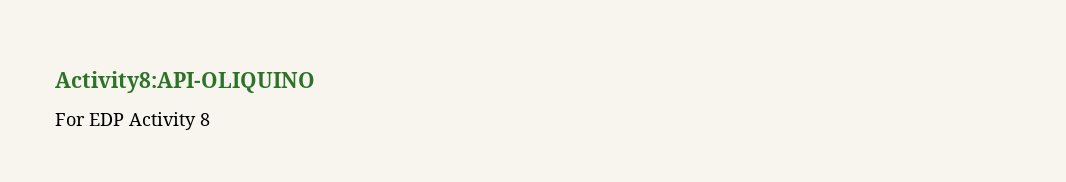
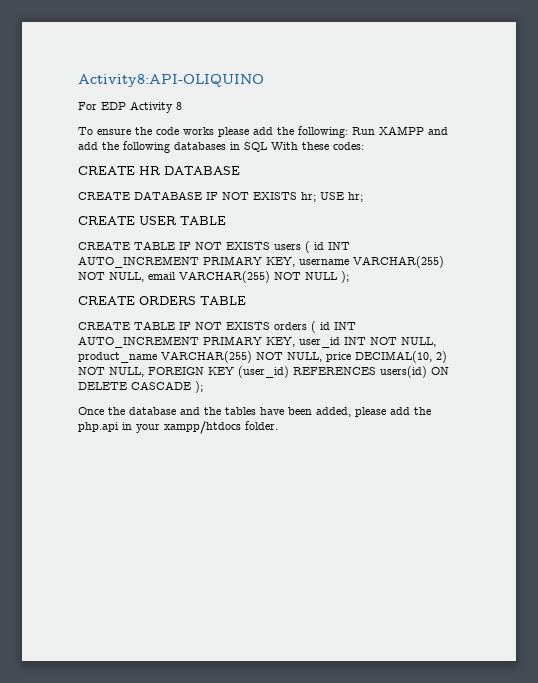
(210, 119) none -> [78,126,448,138] [78,141,364,153] [78,166,240,175] [78,191,363,202] [78,216,226,225] [78,241,350,253] [78,256,444,268] [78,271,349,283] [78,296,246,305] [78,321,356,333] [78,336,436,348] [78,351,447,363] [78,366,449,378] [78,381,203,393] [78,407,431,417] [78,421,278,434] // To ensure the code works please add the following: Run XAMPP and add the following databases in SQL With these codes: // CREATE HR DATABASE // CREATE DATABASE IF NOT EXISTS hr; USE hr; // CREATE USER TABLE // CREATE TABLE IF NOT EXISTS users ( id INT AUTO_INCREMENT PRIMARY KEY, username VARCHAR(255) NOT NULL, email VARCHAR(255) NOT NULL ); // CREATE ORDERS TABLE // CREATE TABLE IF NOT EXISTS orders ( id INT AUTO_INCREMENT PRIMARY KEY, user_id INT NOT NULL, product_name VARCHAR(255) NOT NULL, price DECIMAL(10, 2) NOT NULL, FOREIGN KEY (user_id) REFERENCES users(id) ON DELETE CASCADE ); // Once the database and the tables have been added, please add the php.api in your xampp/htdocs folder.

